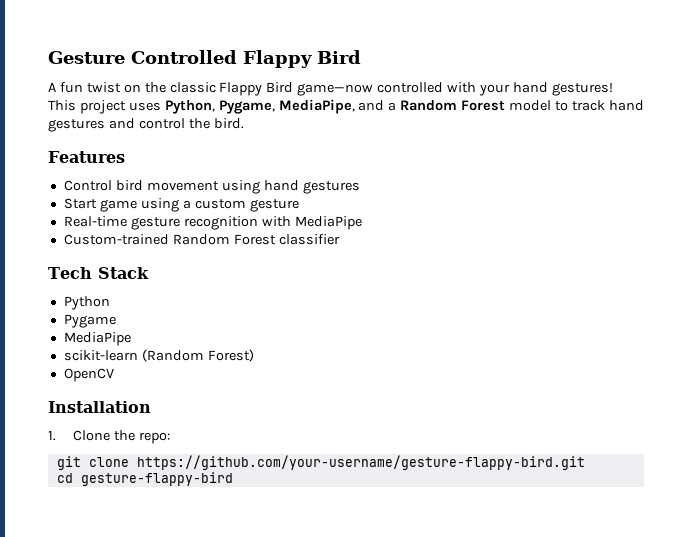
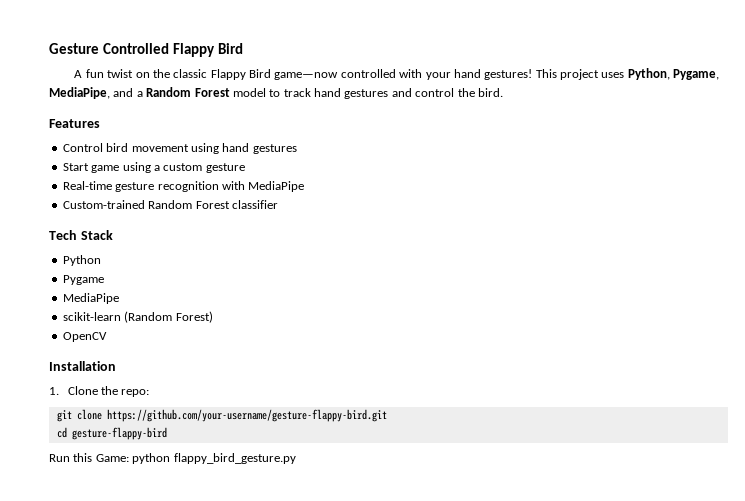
(233, 479) none -> [49,453,296,464] // Run this Game: python flappy_bird_gesture.py

